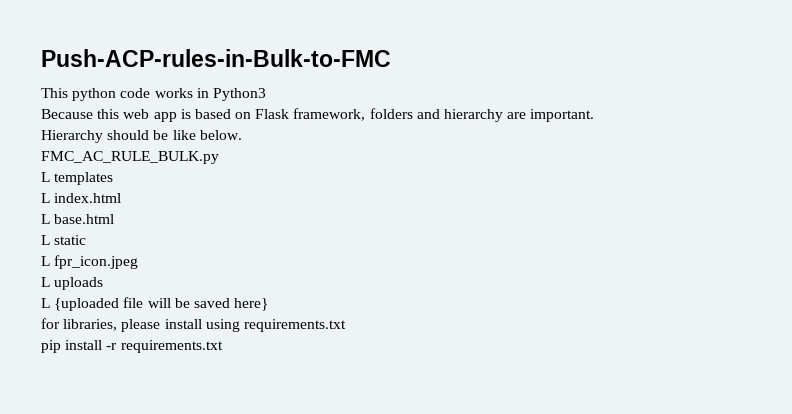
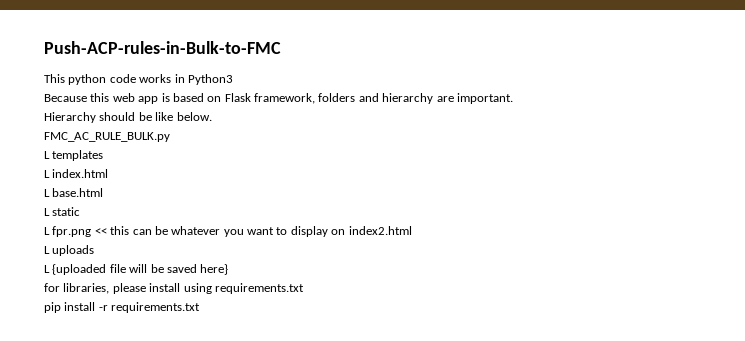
[54,255,139,269] fpr_icon.jpeg -> [52,226,412,237] fpr.png << this can be whatever you want to display on index2.html

